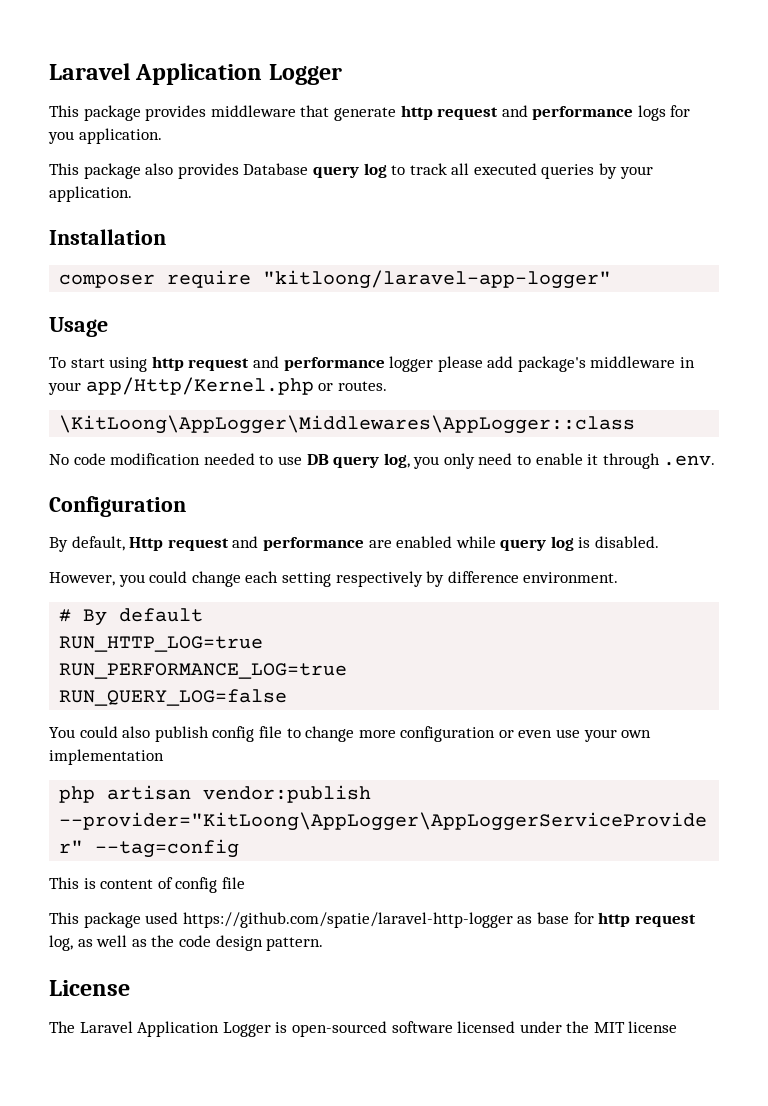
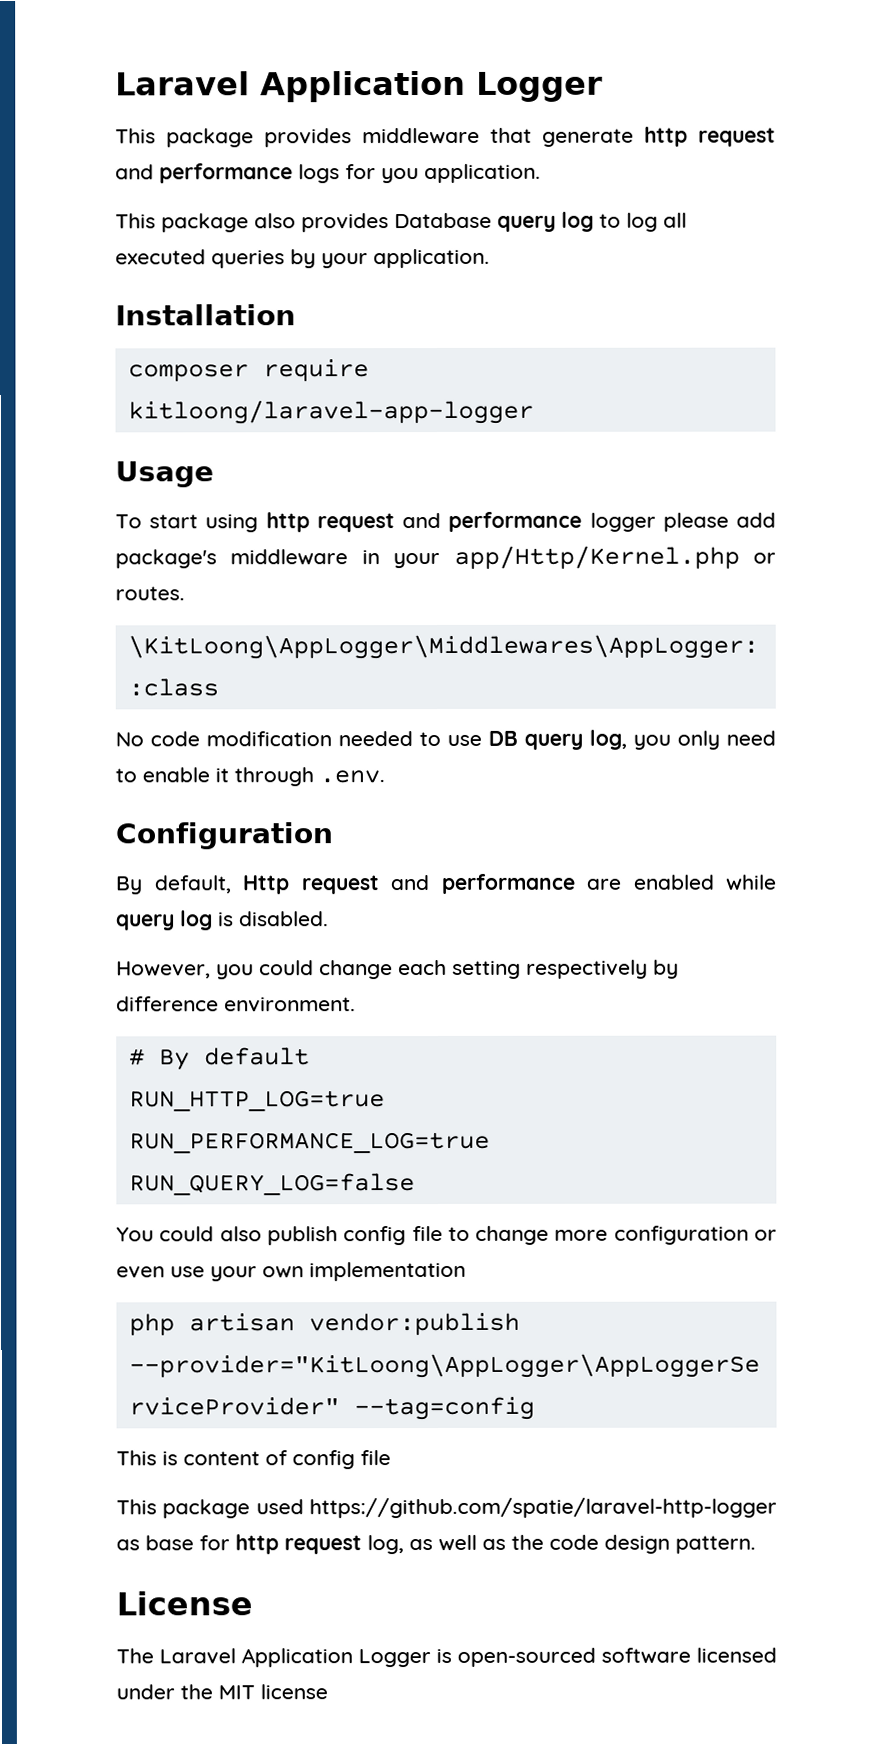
[409,163,447,175] track -> [626,212,658,232] log
[263,270,612,289] "kitloong/laravel-app-logger" -> [127,399,534,425] kitloong/laravel-app-logger

